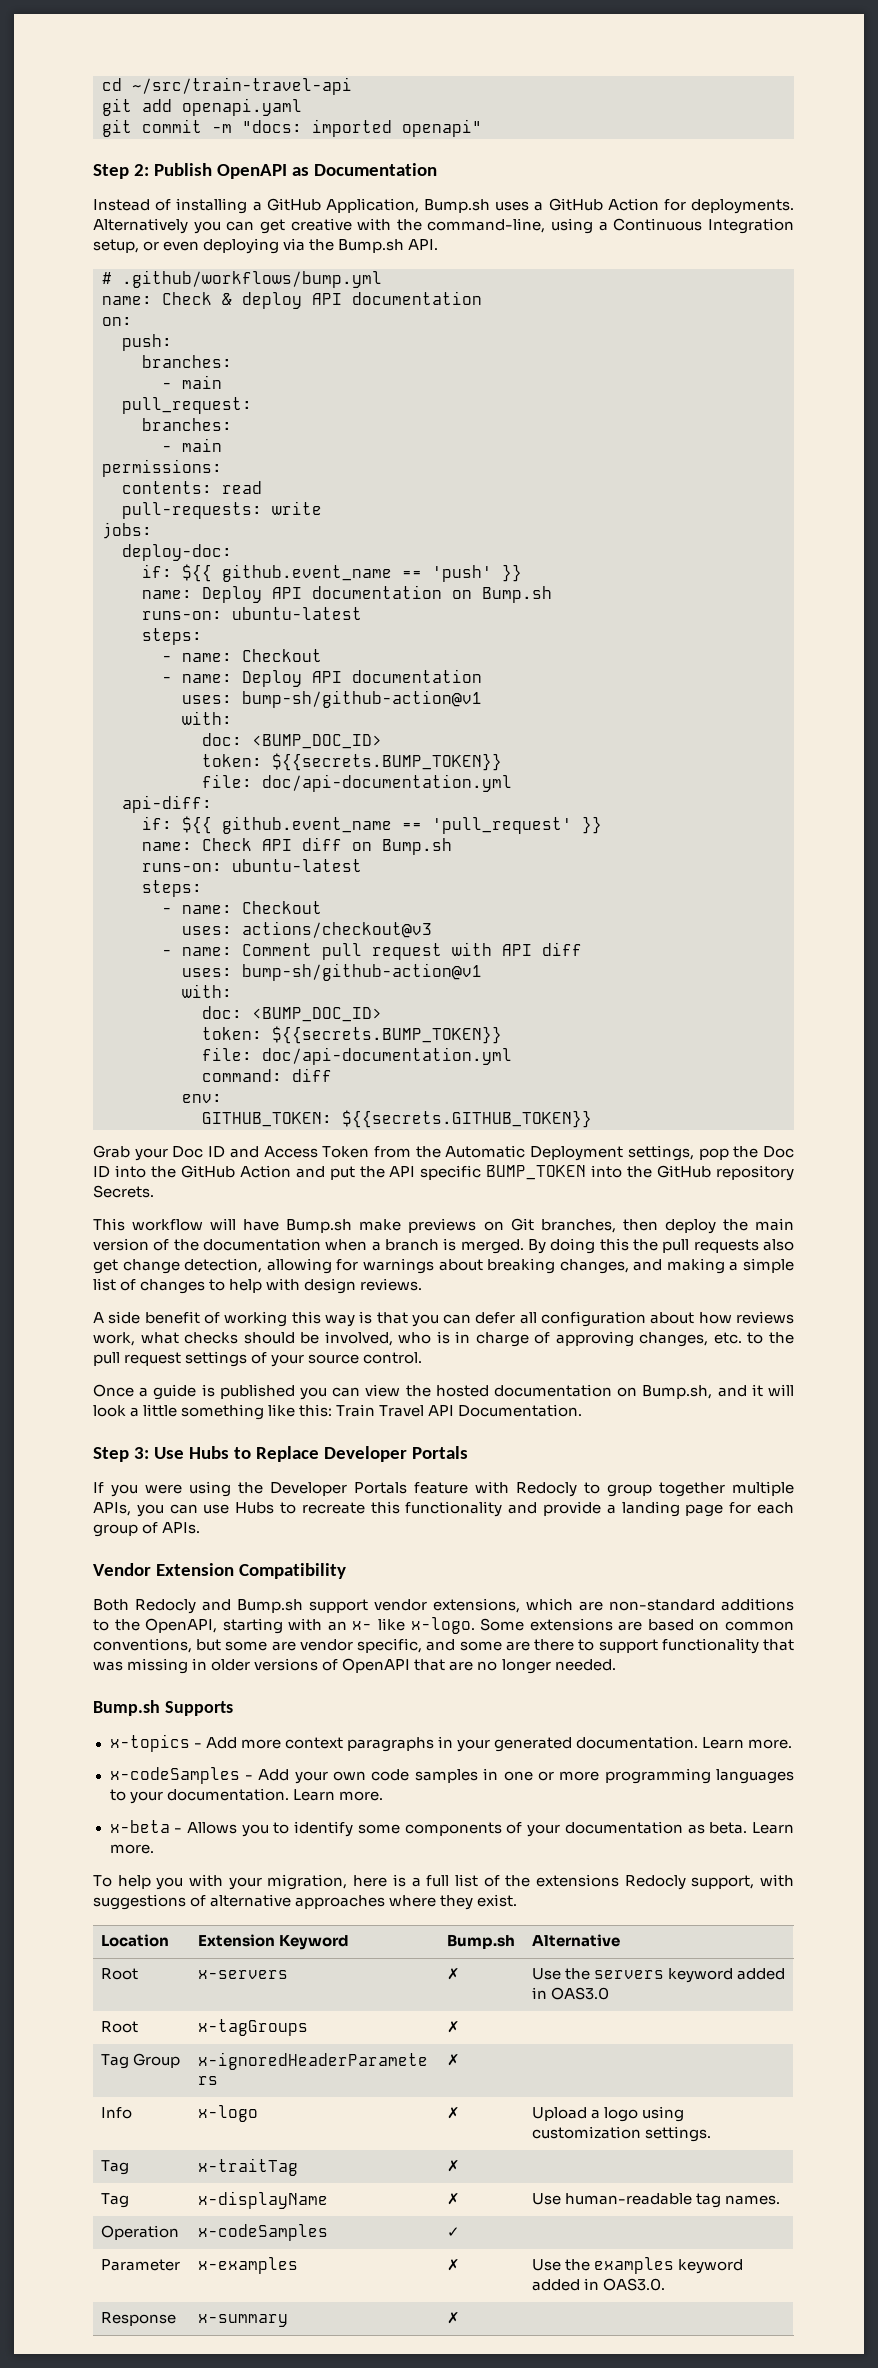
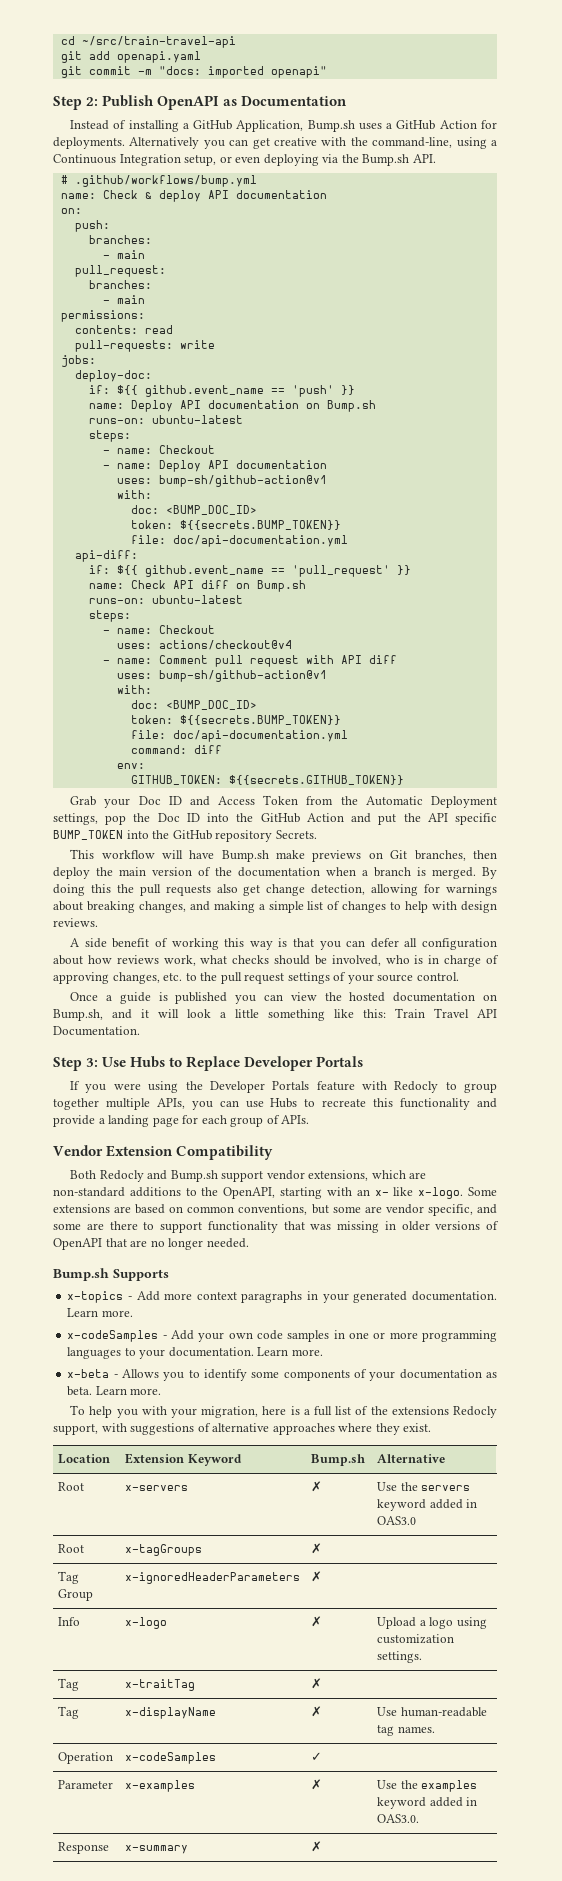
[242,921,432,938] actions/checkout@v3 -> [158,640,292,650] actions/checkout@v4

